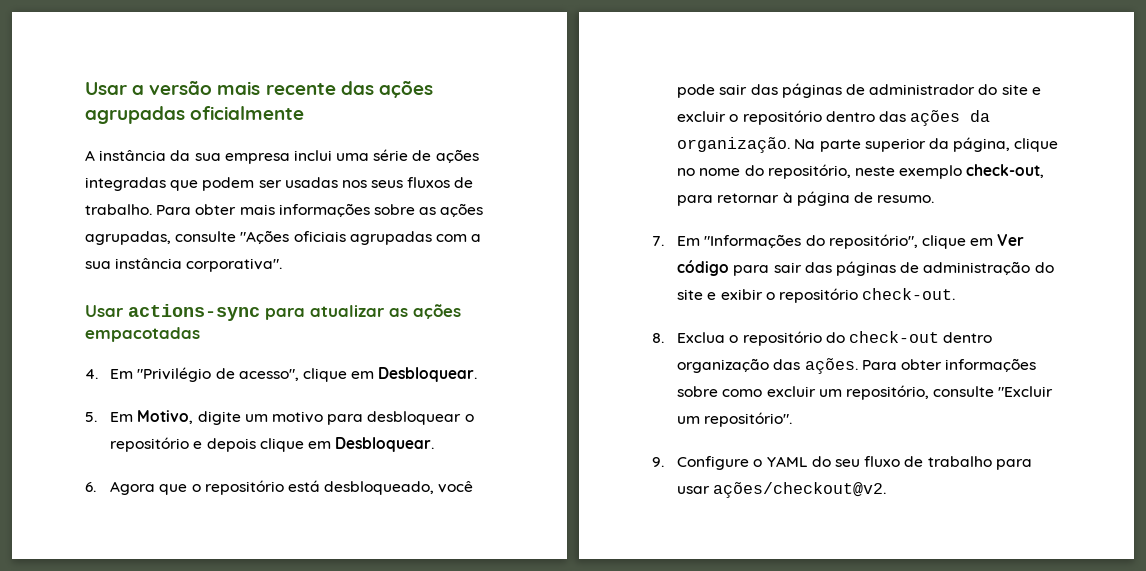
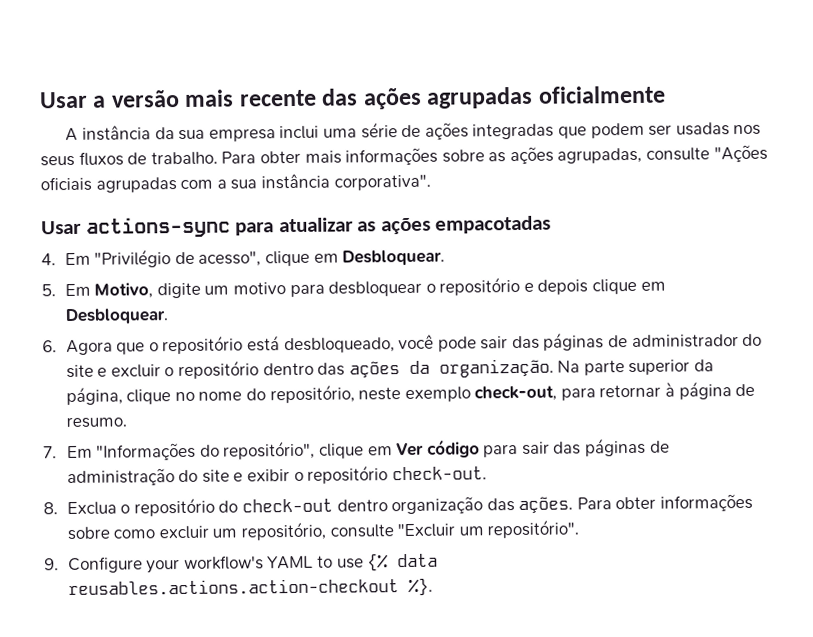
[753,456,1032,470] [677,482,887,498] o YAML do seu fluxo de trabalho para usar ações/checkout@v2. -> [146,553,439,574] [67,577,433,597] your workflow's YAML to use {% data reusables.actions.action-checkout %}.

